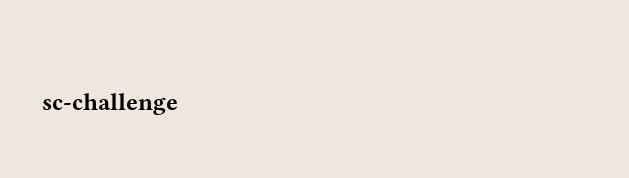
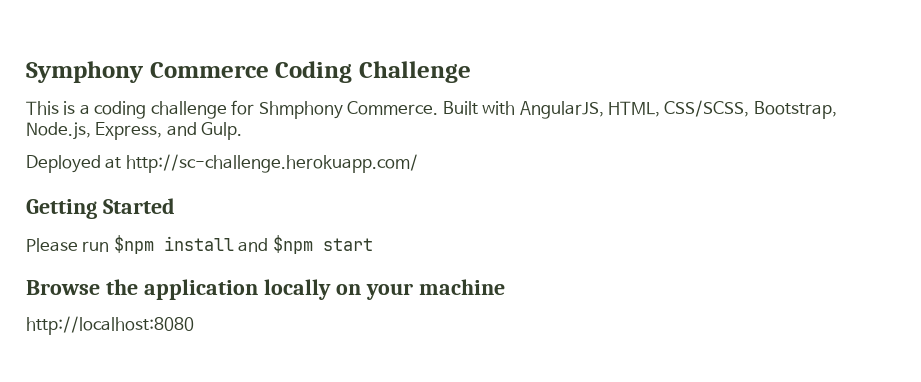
[42,93,178,115] sc-challenge -> [26,61,471,83] [26,100,837,119] [26,122,243,140] [26,154,418,173] [26,198,175,219] [26,235,373,254] [26,279,505,300] [26,316,194,335] Symphony Commerce Coding Challenge // This is a coding challenge for Shmphony Commerce. Built with AngularJS, HTML, CSS/SCSS, Bootstrap, Node.js, Express, and Gulp. // Deployed at http://sc-challenge.herokuapp.com/ // Getting Started // Please run $npm install and $npm start // Browse the application locally on your machine // http://localhost:8080

